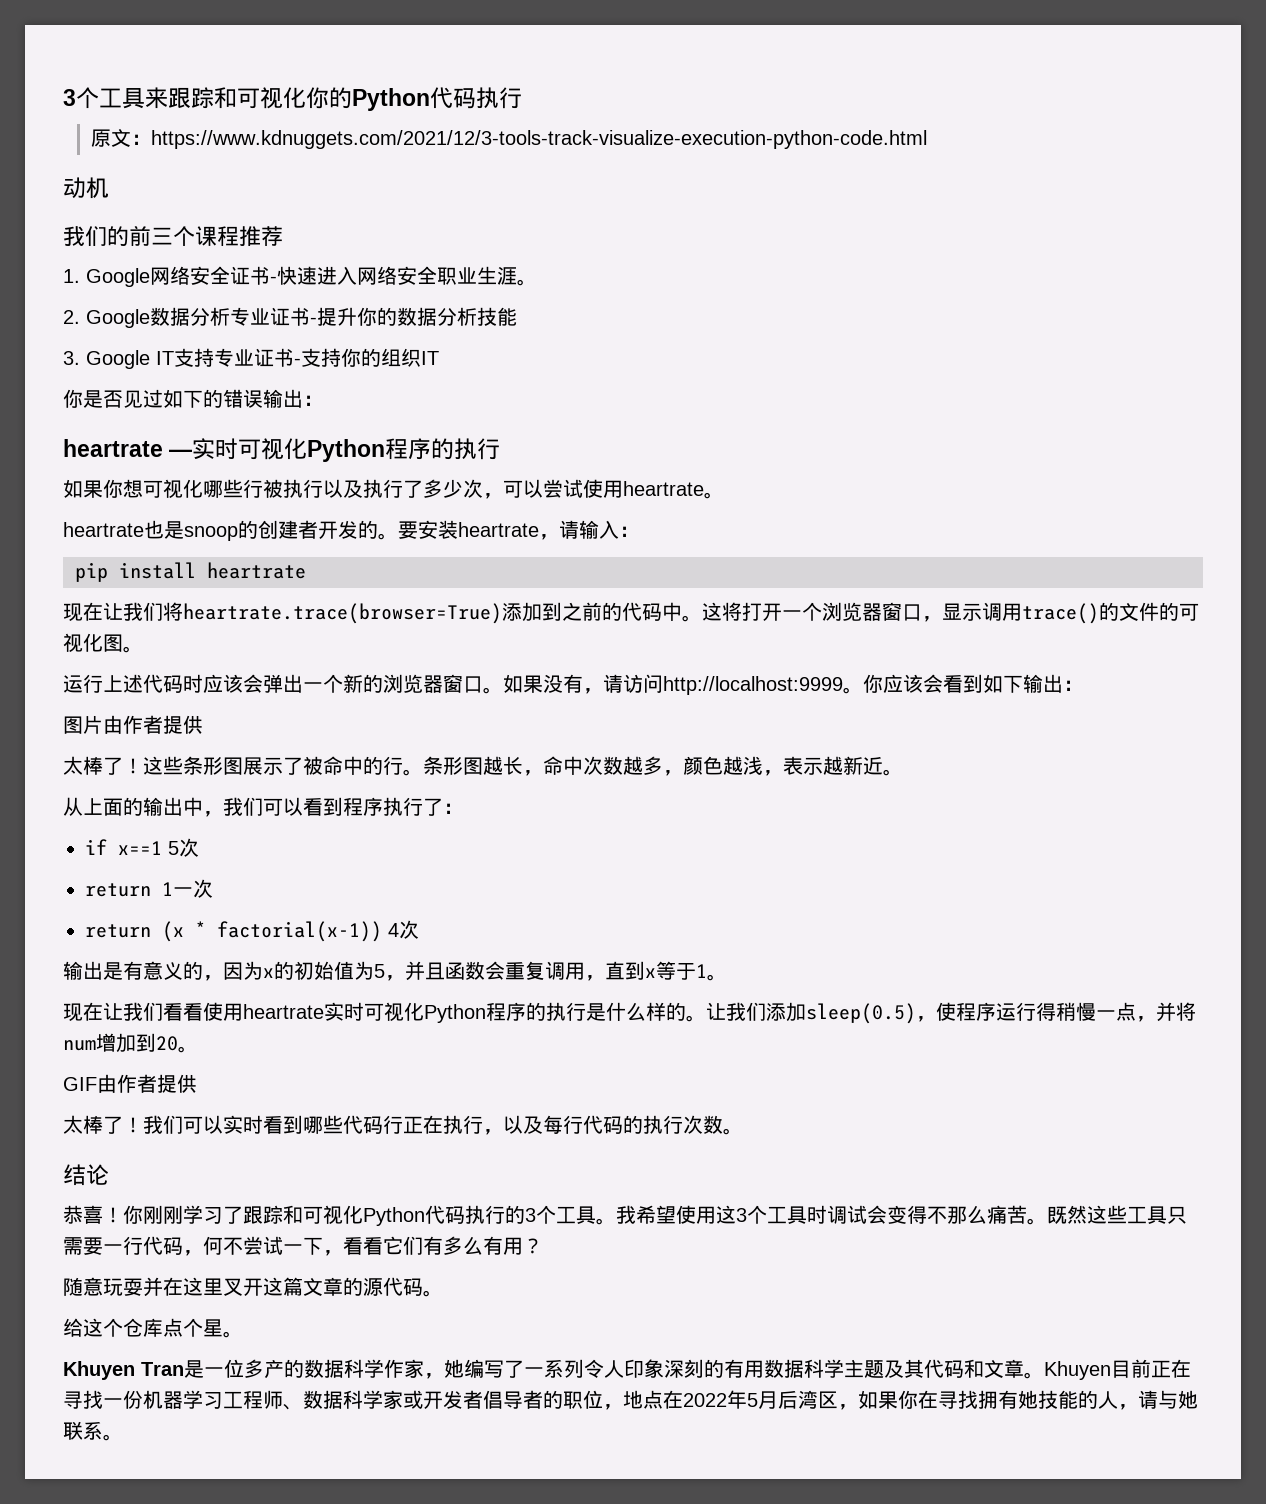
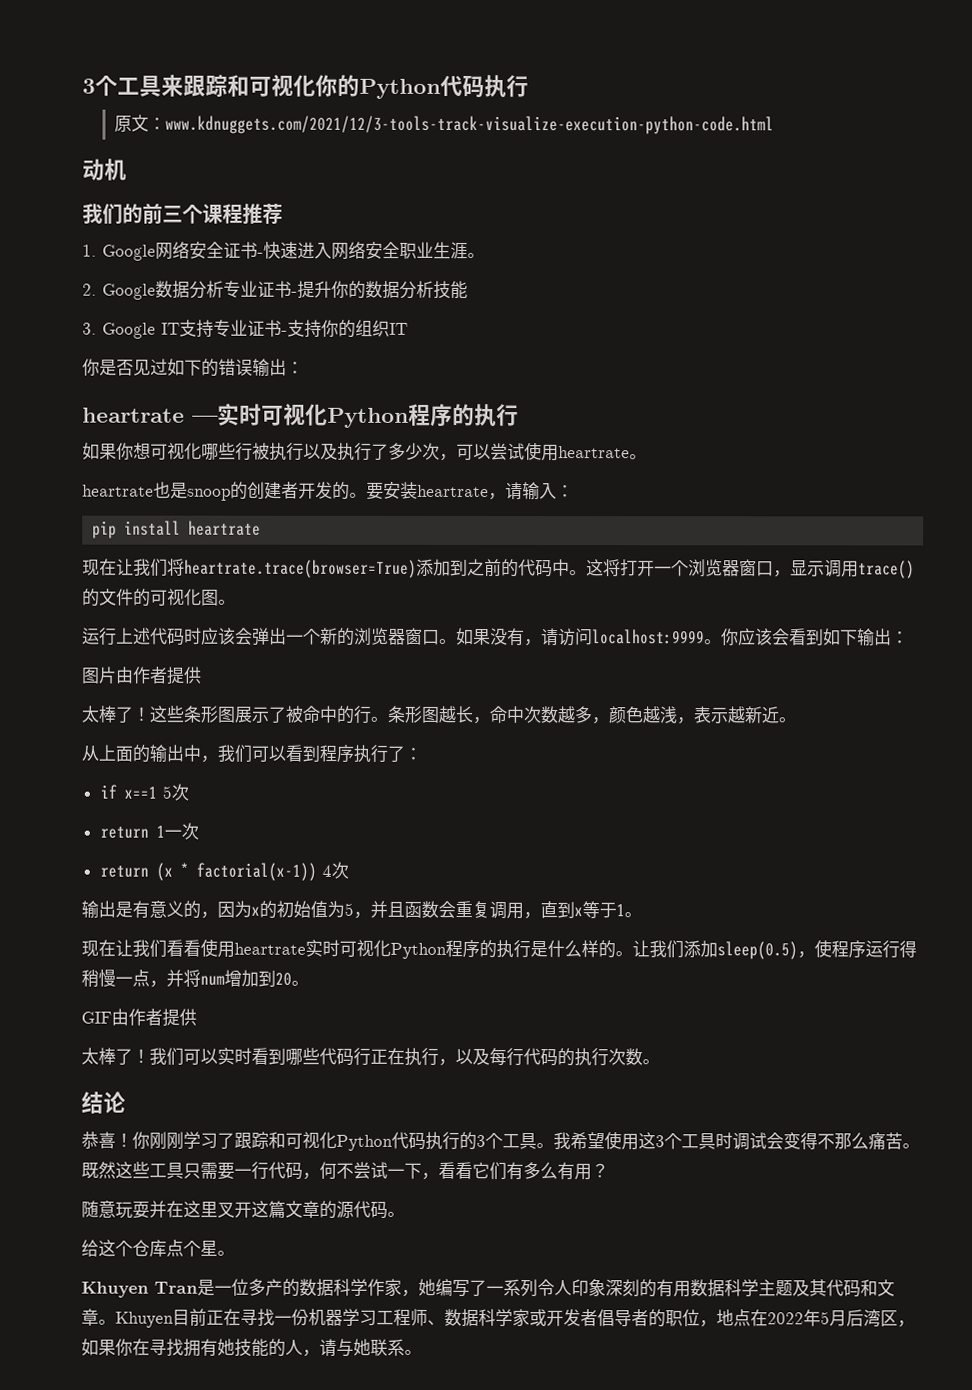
[151,130,928,149] https://www.kdnuggets.com/2021/12/3-tools-track-visualize-execution-python-code.html -> [165,115,775,135] www.kdnuggets.com/2021/12/3-tools-track-visualize-execution-python-code.html
[663,676,843,695] http://localhost:9999 -> [592,629,705,645] localhost:9999

